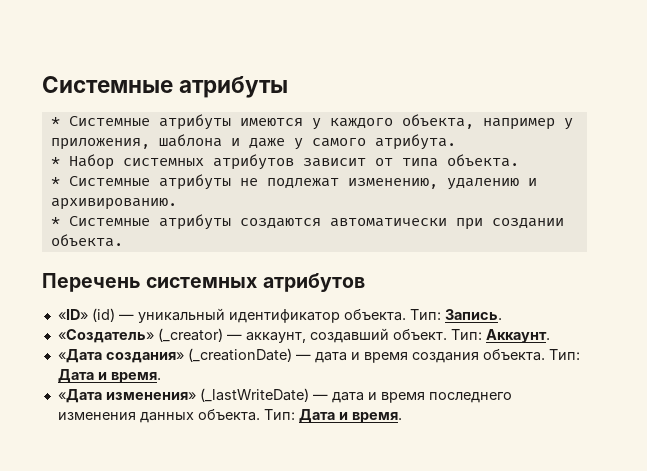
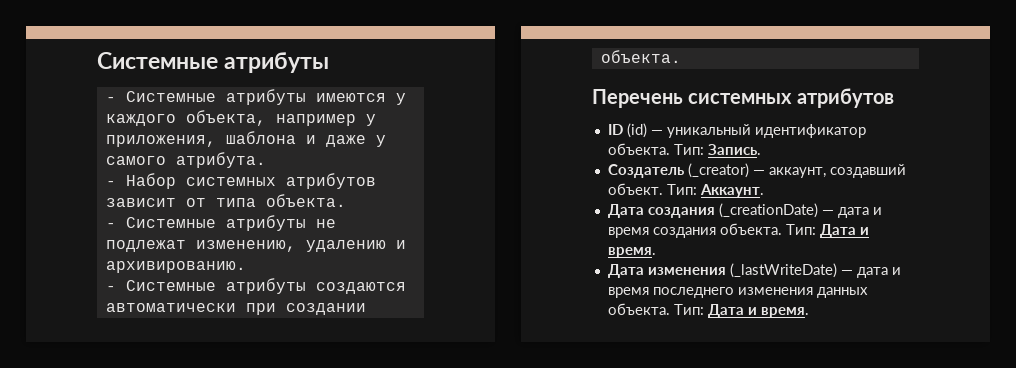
[50,117,60,126] * -> [105,97,116,102] -
[50,157,60,166] * -> [105,181,116,186] -
[50,177,60,186] * -> [105,223,116,228] -
[50,217,60,226] * -> [105,286,116,291] -
[57,309,88,320] «ID» -> [607,124,623,135] ID
[57,329,154,343] «Создатель» -> [607,164,684,178] Создатель
[57,349,184,363] «Дата создания» -> [607,204,715,218] Дата создания
[57,389,196,403] «Дата изменения» -> [607,264,726,278] Дата изменения

